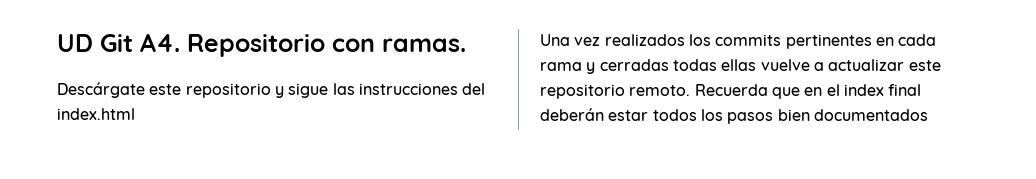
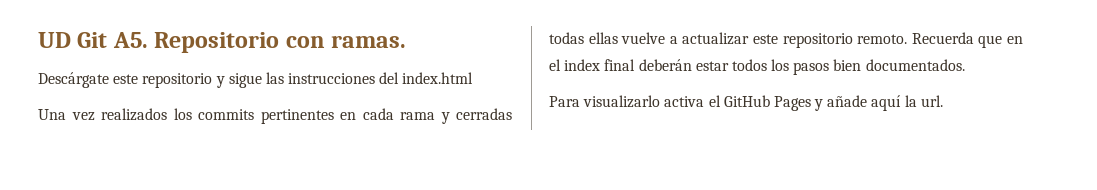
[140,33,180,52] A4. -> [112,32,148,48] A5.
[813,109,928,121] documentados -> [865,59,965,71] [549,95,943,111] documentados. // Para visualizarlo activa el GitHub Pages y añade aquí la url.

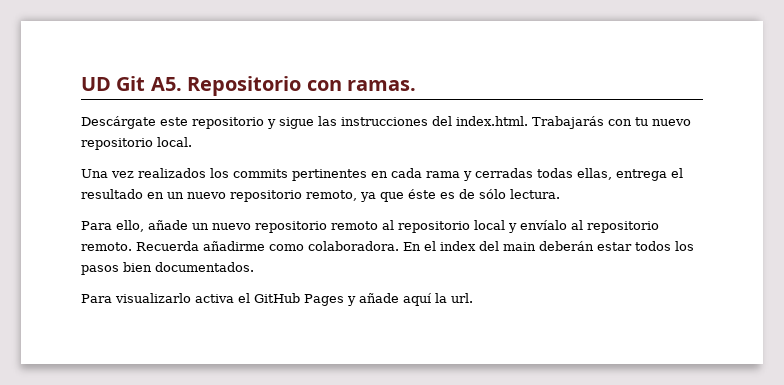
[402,72,474,84] index.html -> [456,116,691,129] [81,137,192,150] index.html. Trabajarás con tu nuevo repositorio local.
[588,32,1023,48] [549,59,636,71] ellas vuelve a actualizar este repositorio remoto. Recuerda que en el index final -> [577,168,683,181] [81,189,560,202] [81,220,659,233] [81,241,536,251] ellas, entrega el resultado en un nuevo repositorio remoto, ya que éste es de sólo lectura. // Para ello, añade un nuevo repositorio remoto al repositorio local y envíalo al repositorio remoto. Recuerda añadirme como colaboradora. En el index del main

